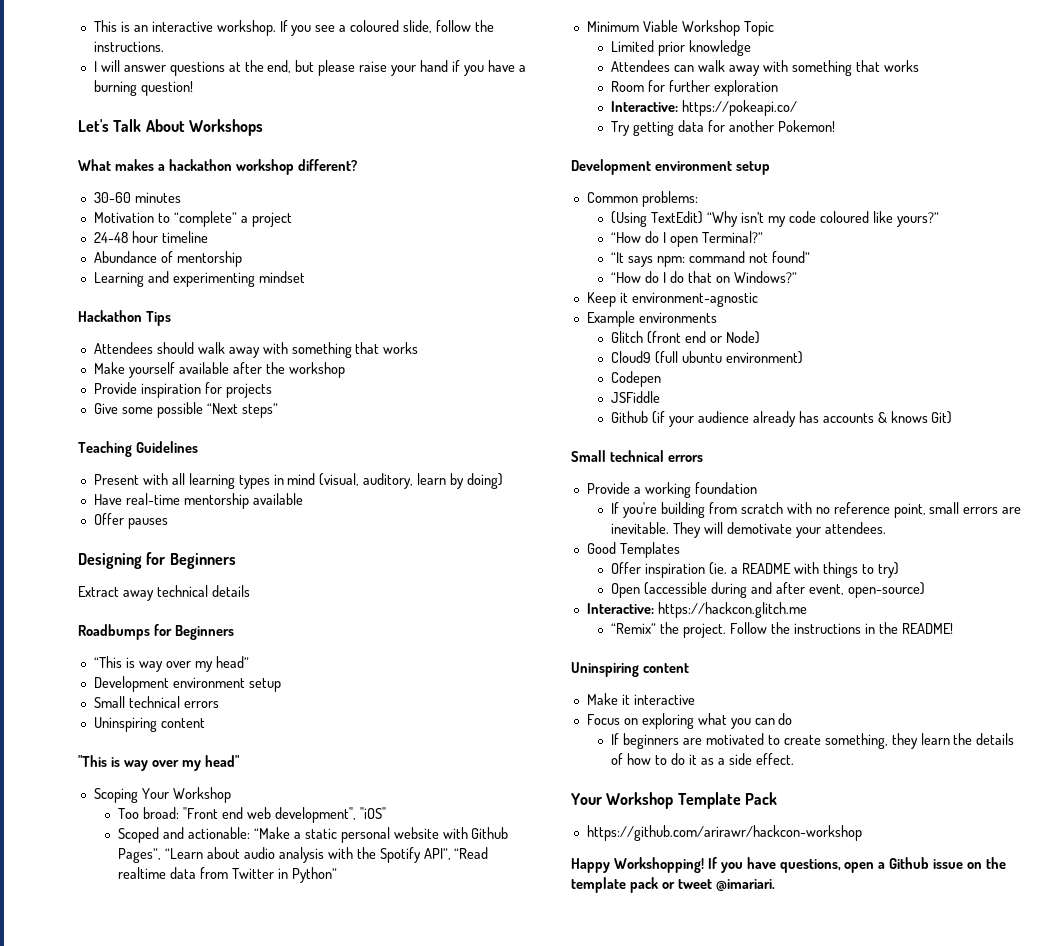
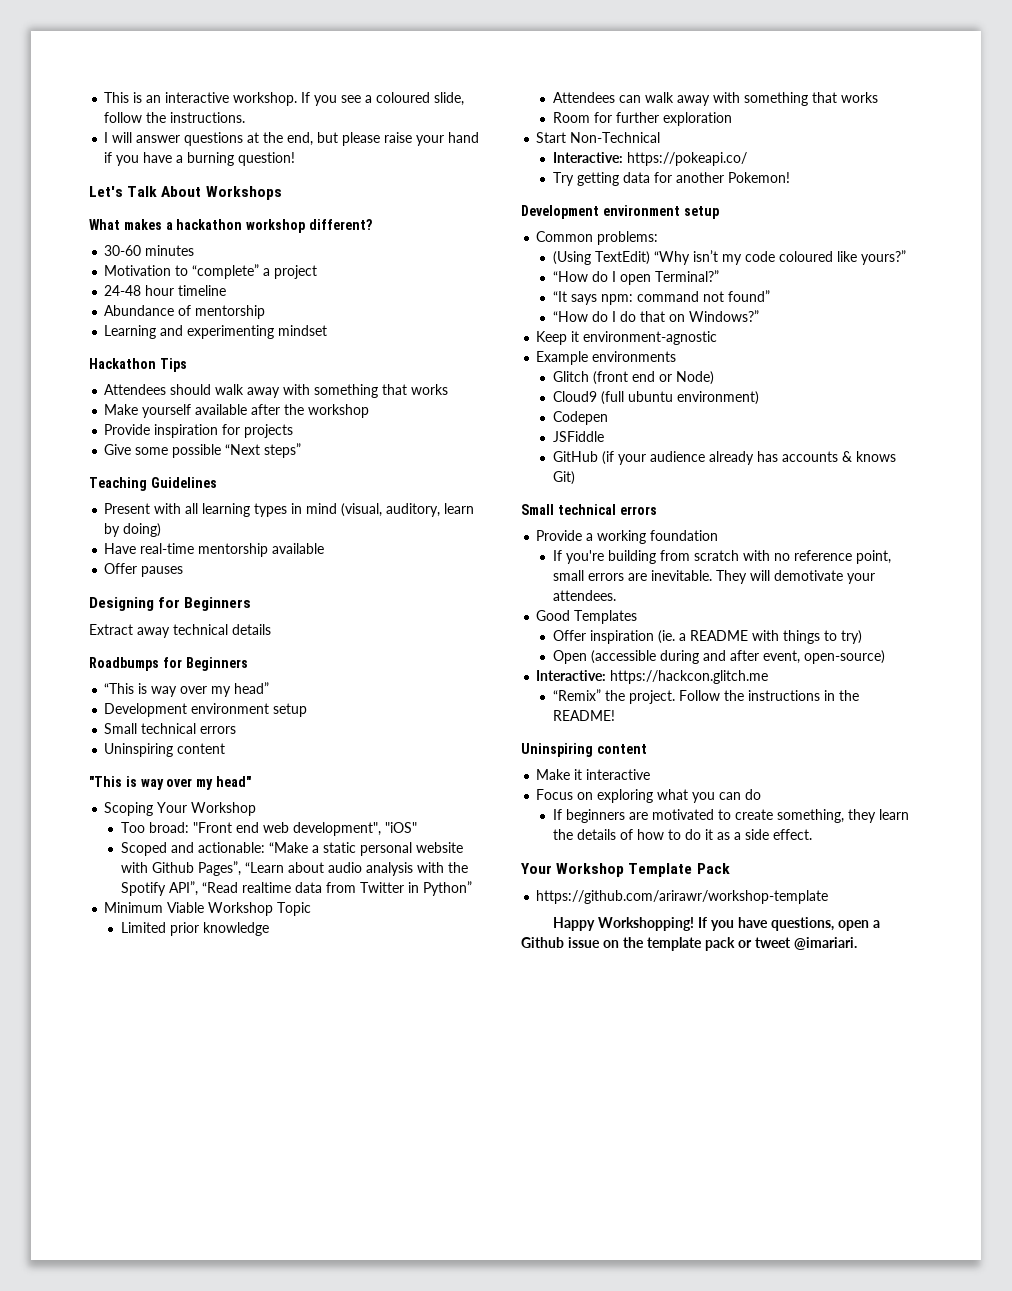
(778, 88) none -> [536,132,661,143] // Start Non-Technical
[611,411,649,423] Github -> [553,451,599,462] GitHub
[586,825,862,841] https://github.com/arirawr/hackcon-workshop -> [536,890,829,904] https://github.com/arirawr/workshop-template

